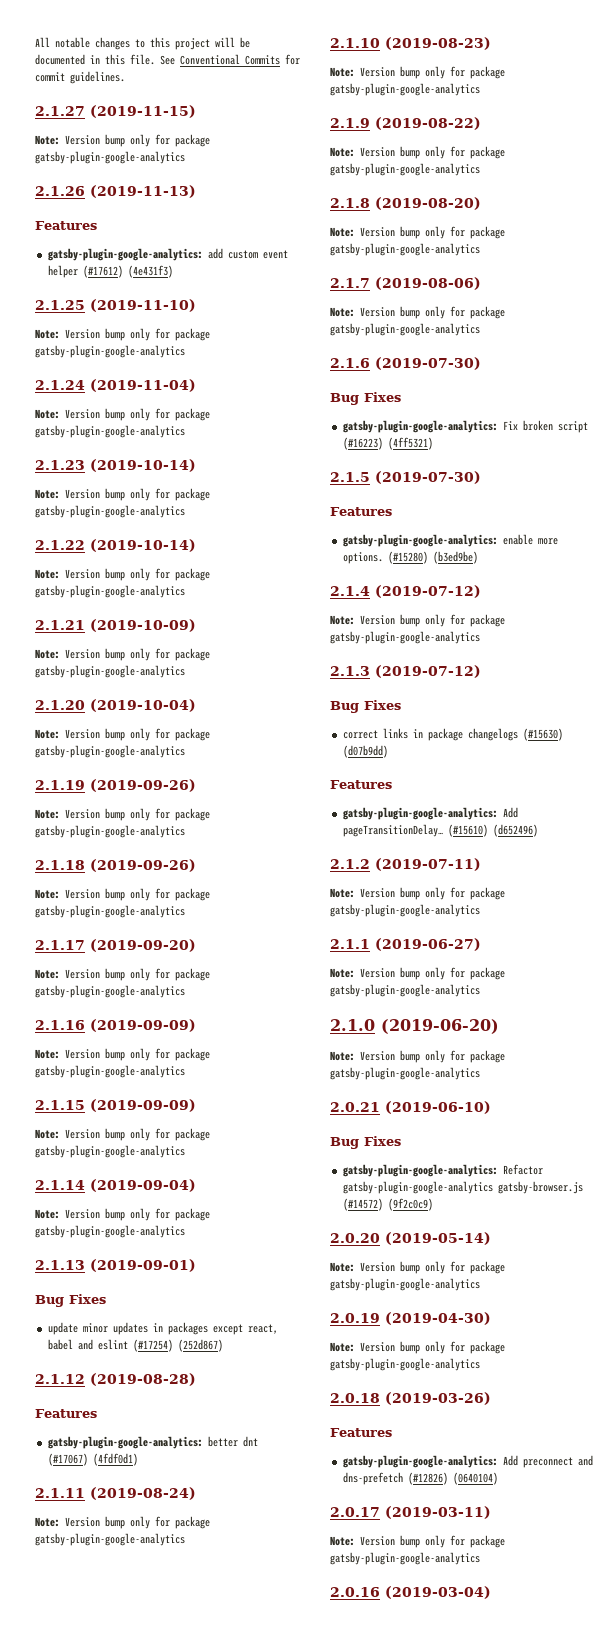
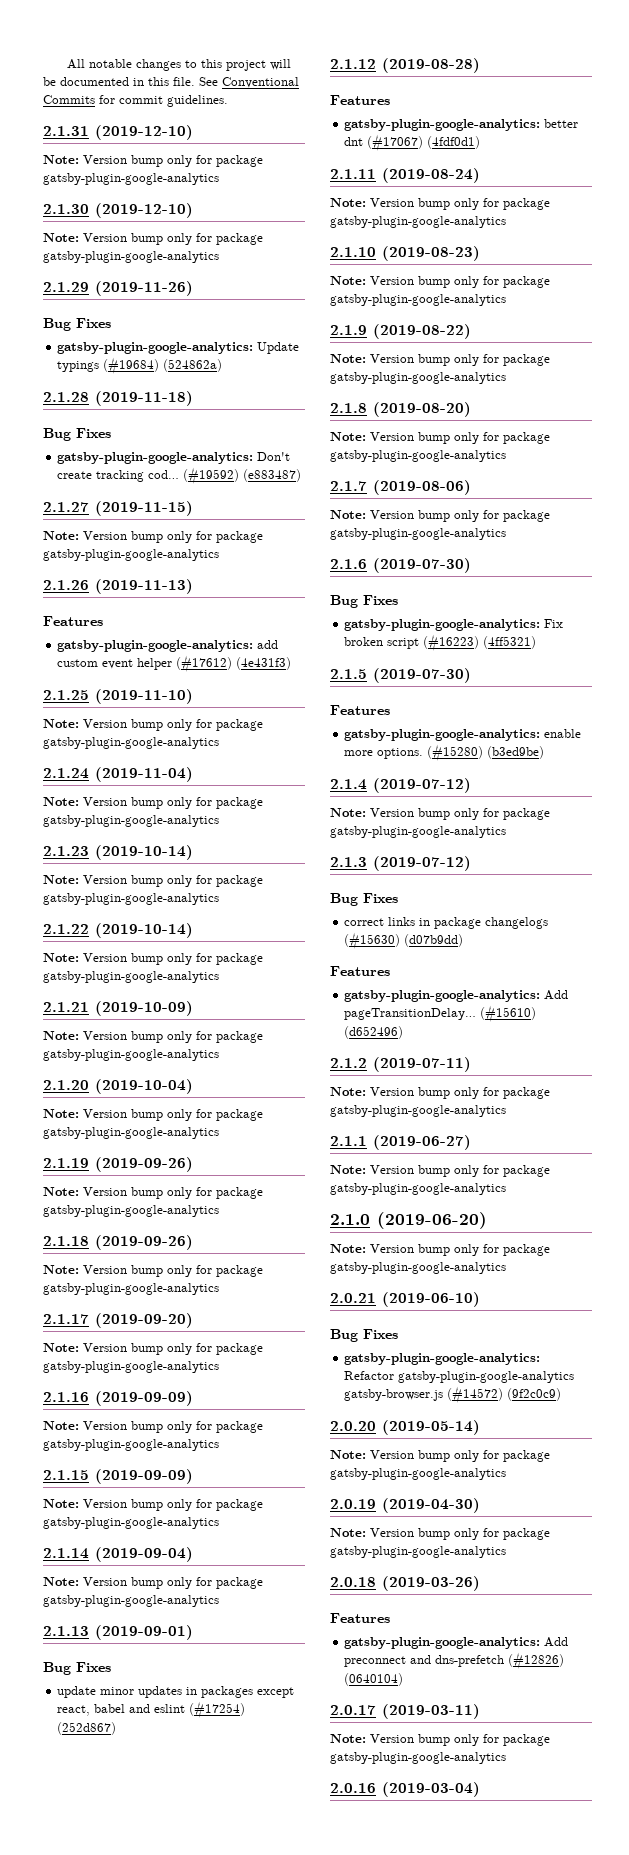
(125, 77) none -> [43,125,193,140] [43,155,263,167] [43,173,219,185] [43,203,193,218] [43,233,263,245] [43,251,219,263] [43,281,193,296] [43,318,111,331] [57,342,300,354] [57,357,223,374] [43,391,193,406] [43,428,111,441] [57,452,291,464] [57,467,302,484] // 2.1.31 (2019-12-10) // Note: Version bump only for package gatsby-plugin-google-analytics // 2.1.30 (2019-12-10) // Note: Version bump only for package gatsby-plugin-google-analytics // 2.1.29 (2019-11-26) // Bug Fixes // gatsby-plugin-google-analytics: Update typings (#19684) (524862a) // 2.1.28 (2019-11-18) // Bug Fixes // gatsby-plugin-google-analytics: Don't create tracking cod… (#19592) (e883487)

